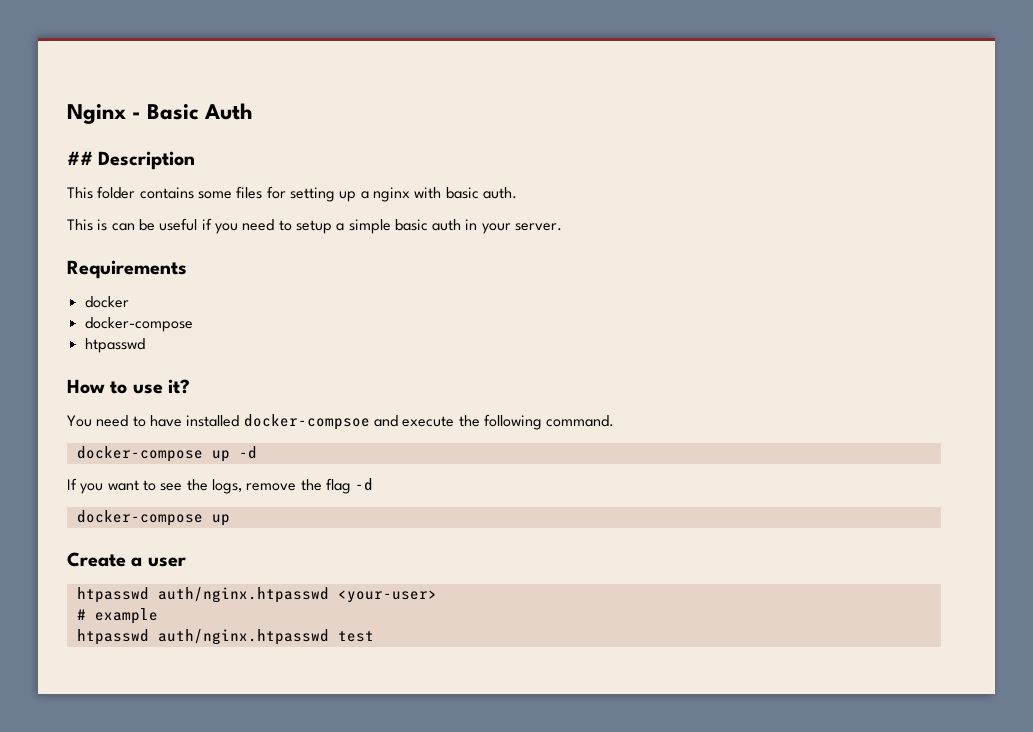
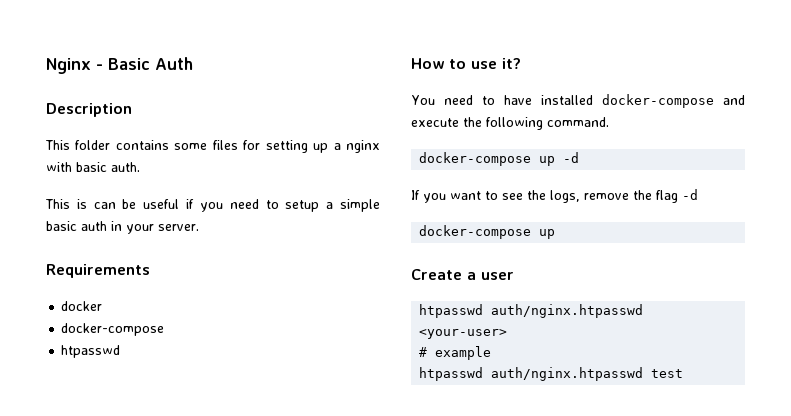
[67,151,93,165] ## -> (193, 63) none
[243,414,370,430] docker-compsoe -> [602,94,714,108] docker-compose

